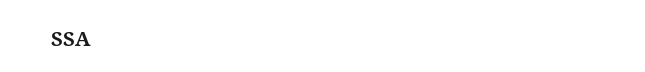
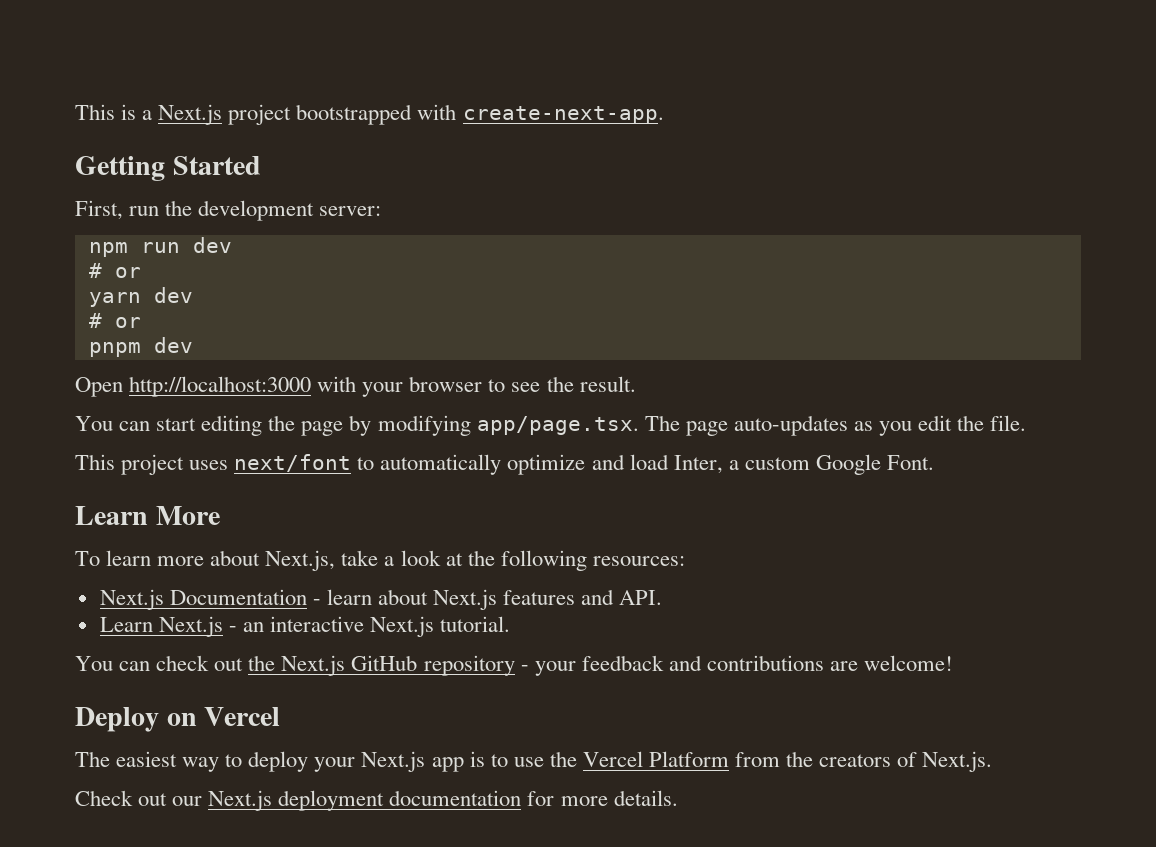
[51,32,91,46] SSA -> [75,104,664,125] [75,156,261,181] [75,200,382,221] [88,237,232,257] [88,263,141,278] [88,287,193,307] [88,313,141,328] [88,337,193,357] [75,376,636,397] [75,415,1027,436] [75,454,934,475] [75,506,220,525] [75,550,685,571] [99,589,663,610] [99,616,511,637] [75,655,954,676] [75,707,281,732] [75,751,993,772] [75,790,678,811] This is a Next.js project bootstrapped with create-next-app. // Getting Started // First, run the development server: // npm run dev // # or // yarn dev // # or // pnpm dev // Open http://localhost:3000 with your browser to see the result. // You can start editing the page by modifying app/page.tsx. The page auto-updates as you edit the file. // This project uses next/font to automatically optimize and load Inter, a custom Google Font. // Learn More // To learn more about Next.js, take a look at the following resources: // Next.js Documentation - learn about Next.js features and API. // Learn Next.js - an interactive Next.js tutorial. // You can check out the Next.js GitHub repository - your feedback and contributions are welcome! // Deploy on Vercel // The easiest way to deploy your Next.js app is to use the Vercel Platform from the creators of Next.js. // Check out our Next.js deployment documentation for more details.

